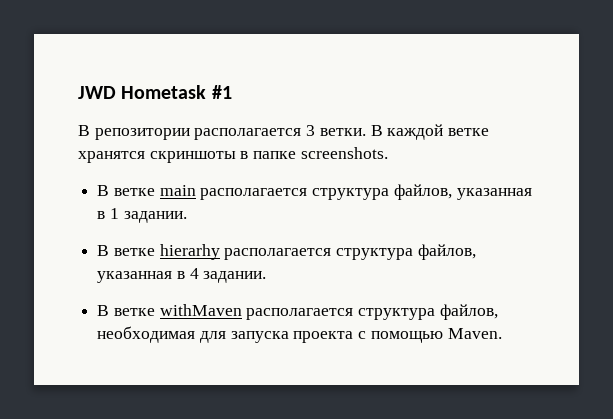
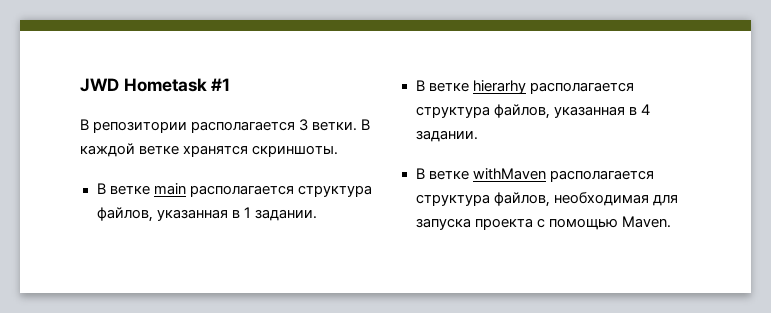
[149,147,388,163] скриншоты в папке screenshots. -> [252,145,339,157] скриншоты.

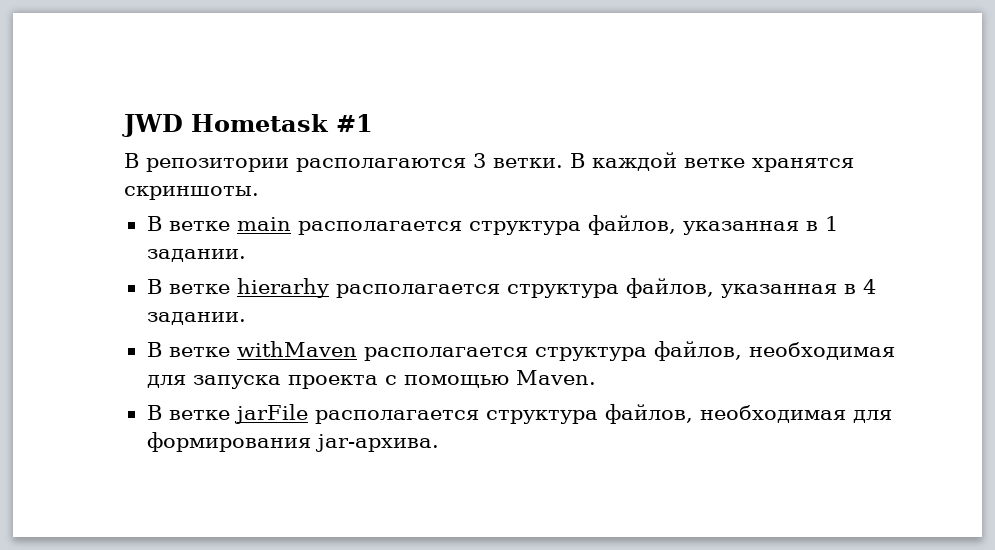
[191,121,296,133] располагается -> [296,158,466,172] располагаются
(671, 222) none -> [146,404,892,424] [146,432,439,452] // В ветке jarFile располагается структура файлов, необходимая для формирования jar-архива.

